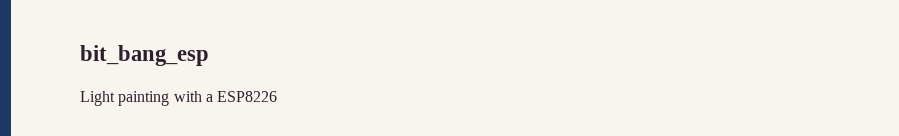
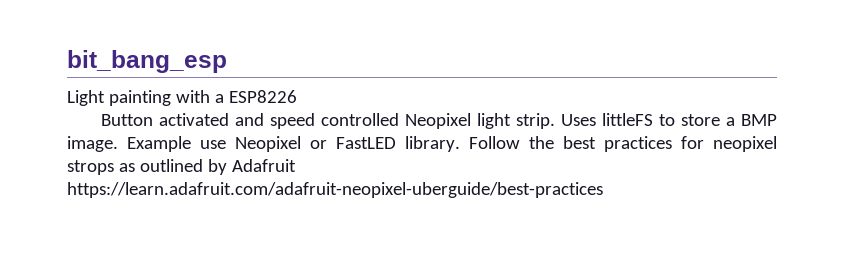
(278, 96) none -> [100,113,778,129] [67,136,777,152] [67,159,296,175] [67,182,603,198] // Button activated and speed controlled Neopixel light strip. Uses littleFS to store a BMP image. Example use Neopixel or FastLED library. Follow the best practices for neopixel strops as outlined by Adafruit https://learn.adafruit.com/adafruit-neopixel-uberguide/best-practices

